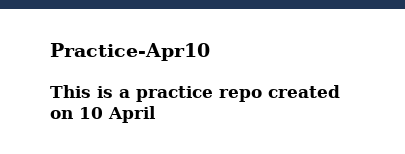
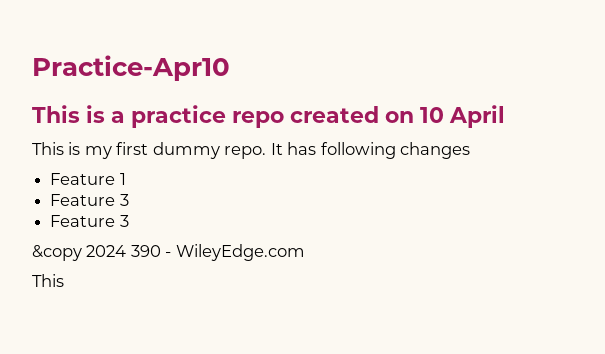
(156, 114) none -> [32,142,471,159] [50,173,126,185] [50,194,129,206] [50,215,129,227] [32,244,305,261] [32,274,64,287] // This is my first dummy repo. It has following changes // Feature 1 // Feature 3 // Feature 3 // &copy 2024 390 - WileyEdge.com // This

